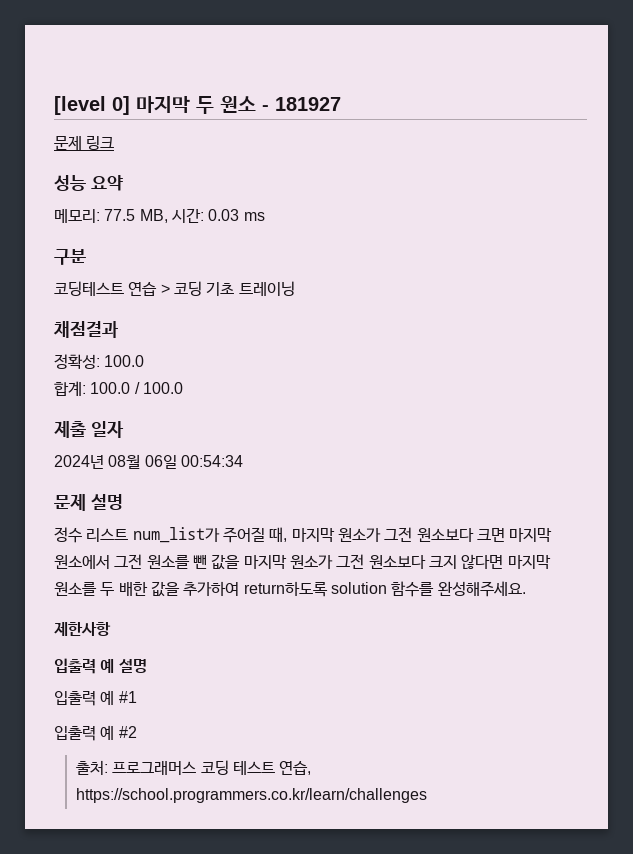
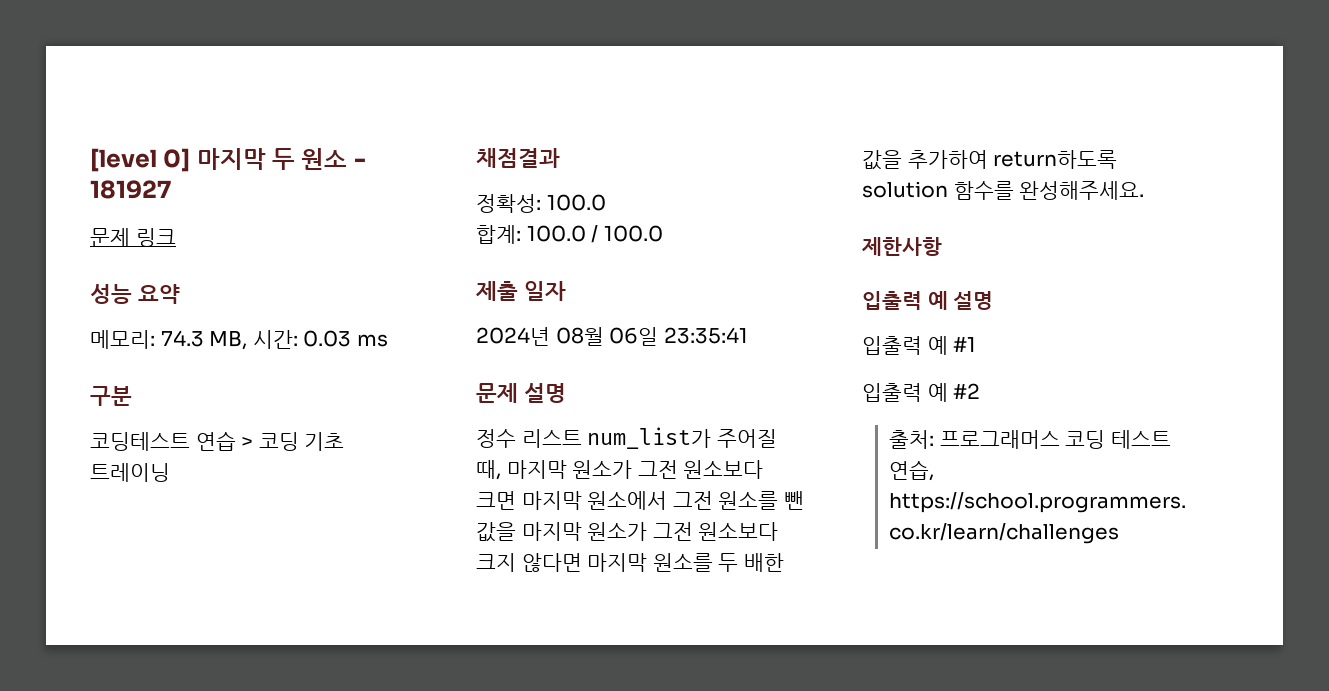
[104,209,136,221] 77.5 -> [160,330,204,347] 74.3
[180,455,243,467] 00:54:34 -> [663,327,748,344] 23:35:41

